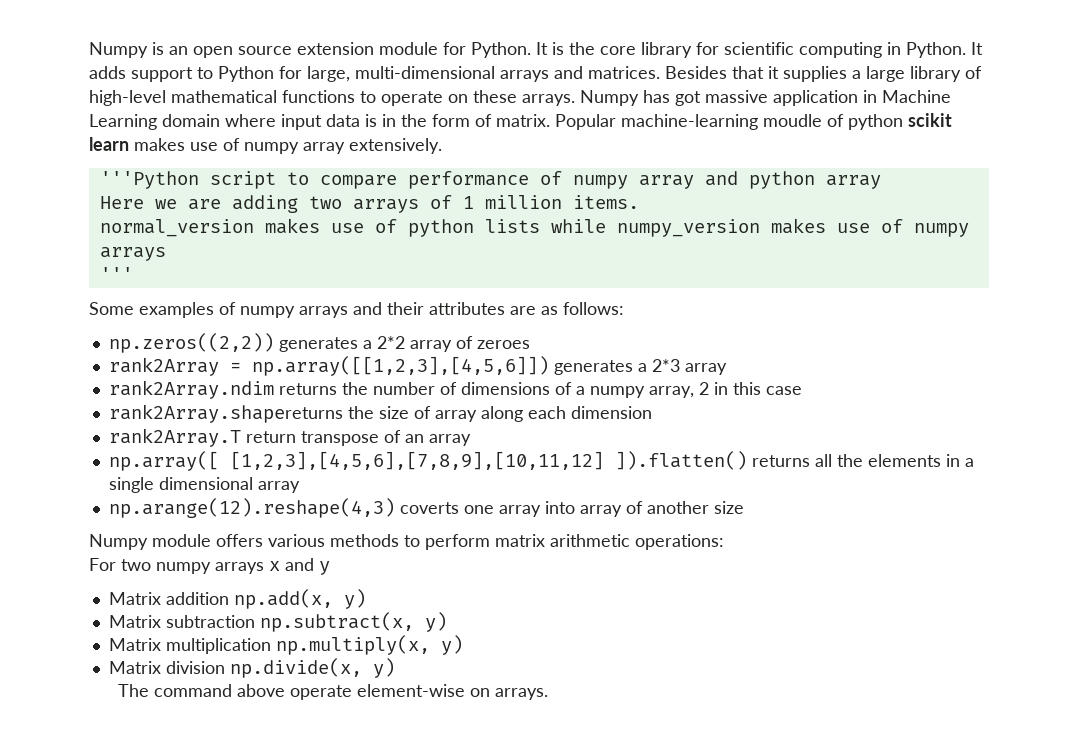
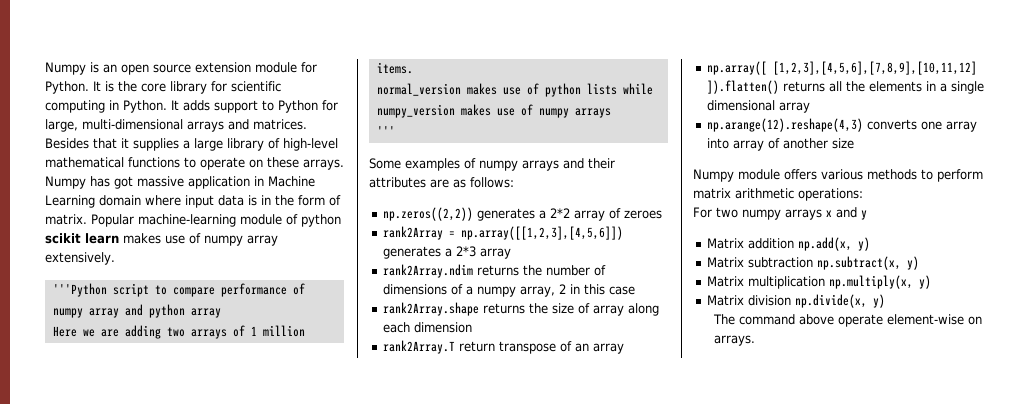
[763,114,822,127] moudle -> [240,214,282,225] module
[108,404,343,423] rank2Array.shapereturns -> [382,302,525,316] rank2Array.shape returns
[399,502,459,514] coverts -> [866,119,917,130] converts

